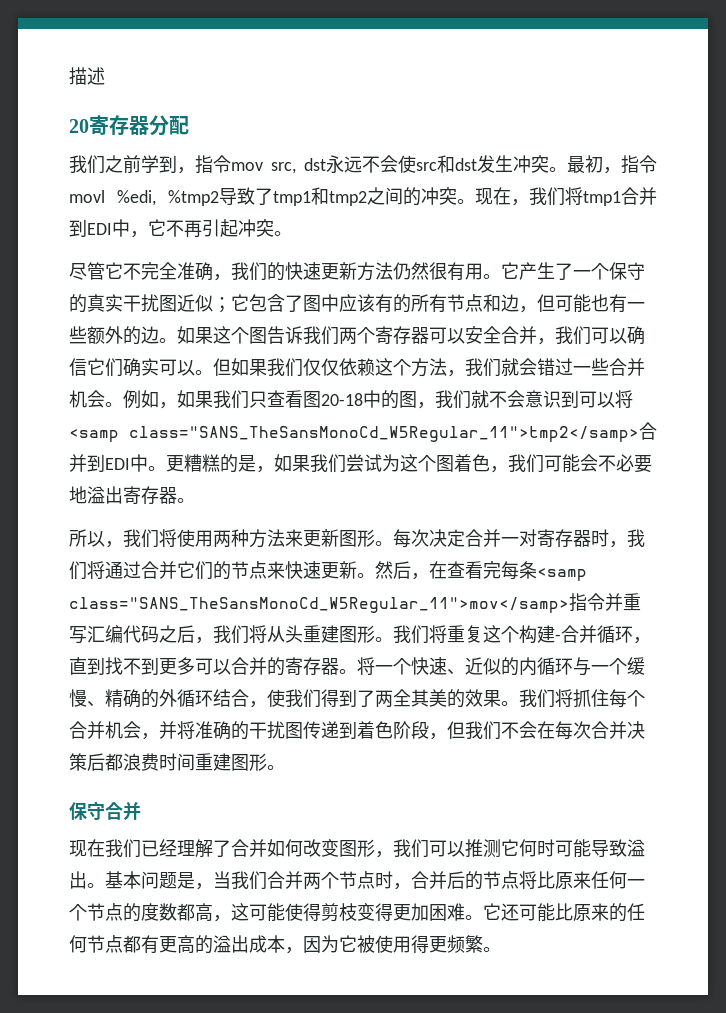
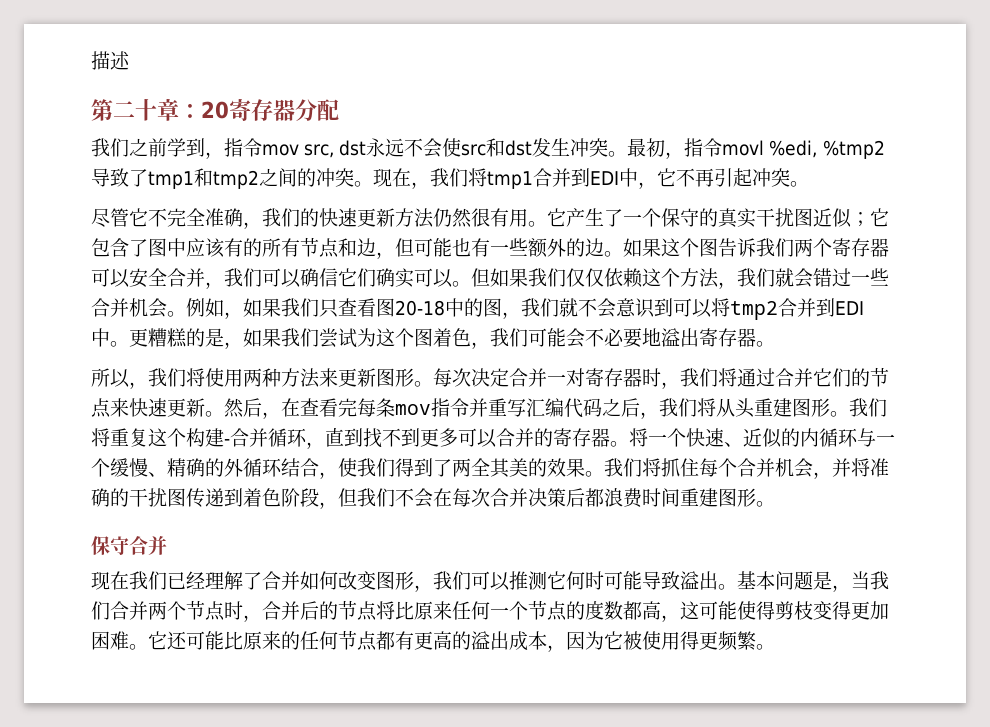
(105, 76) none -> [91,98,201,121] 第二十章：
[69,426,639,442] <samp class="SANS_TheSansMonoCd_W5Regular_11">tmp2</samp> -> [730,301,778,320] tmp2
[537,568,587,581] [69,597,569,613] <samp class="SANS_TheSansMonoCd_W5Regular_11">mov</samp> -> [395,404,431,415] mov

